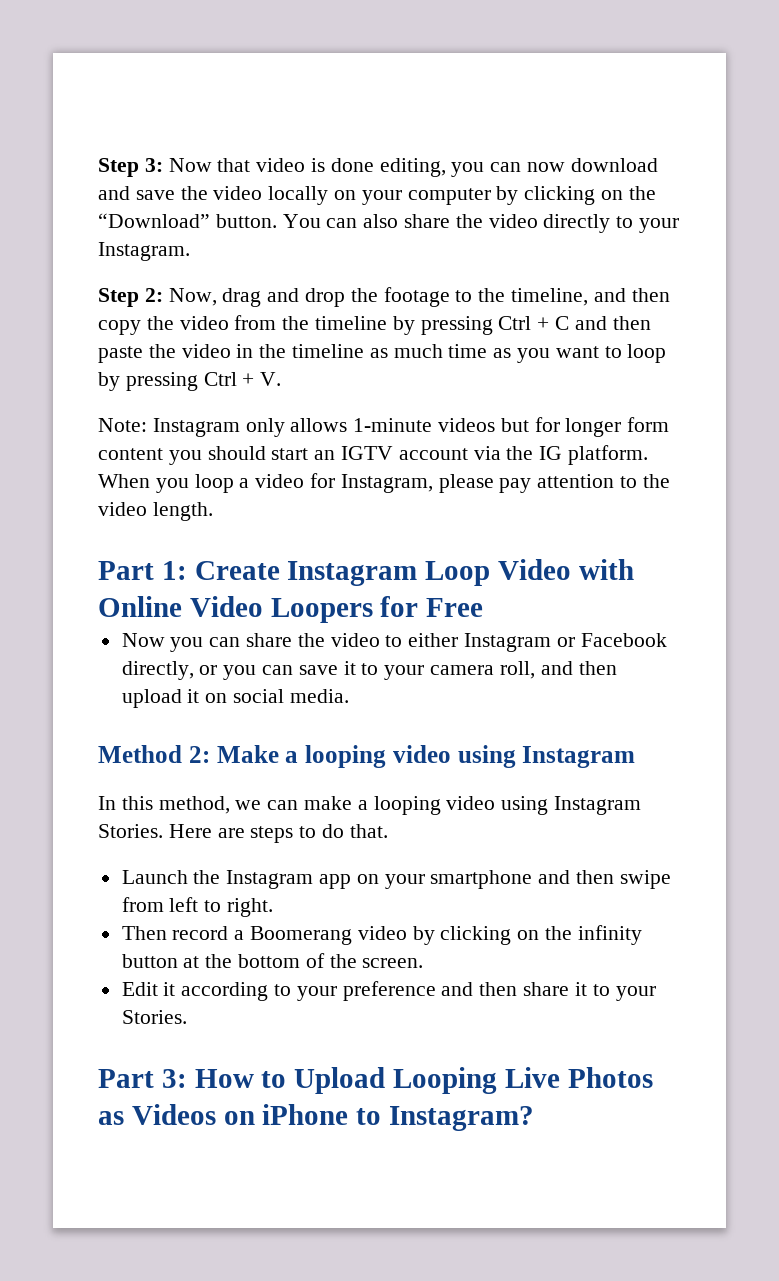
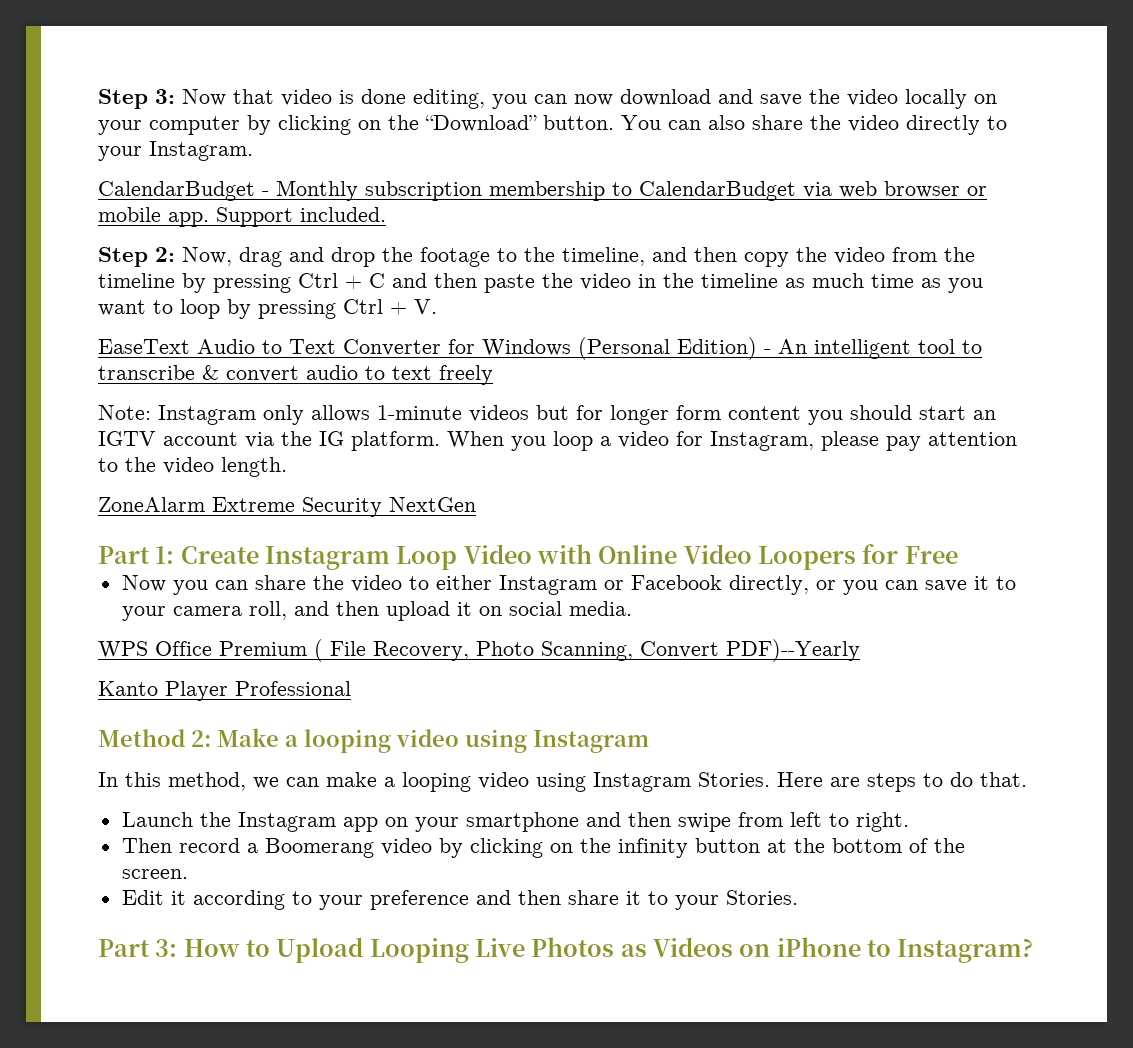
(190, 251) none -> [98,180,987,201] [98,207,386,227] // CalendarBudget - Monthly subscription membership to CalendarBudget via web browser or mobile app. Support included.
(282, 379) none -> [98,337,982,360] [98,365,493,385] // EaseText Audio to Text Converter for Windows (Personal Edition) - An intelligent tool to transcribe & convert audio to text freely
(213, 511) none -> [98,497,476,517] // ZoneAlarm Extreme Security NextGen
(349, 696) none -> [98,639,860,662] [98,681,351,701] // WPS Office Premium ( File Recovery, Photo Scanning, Convert PDF)--Yearly // Kanto Player Professional

